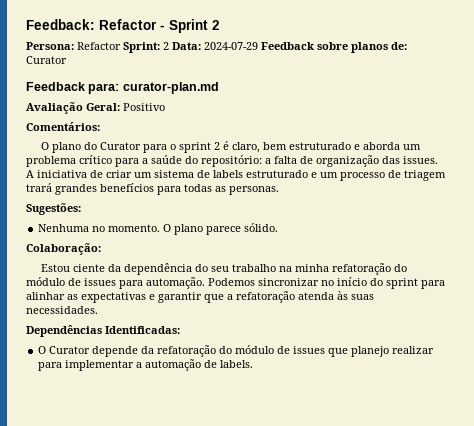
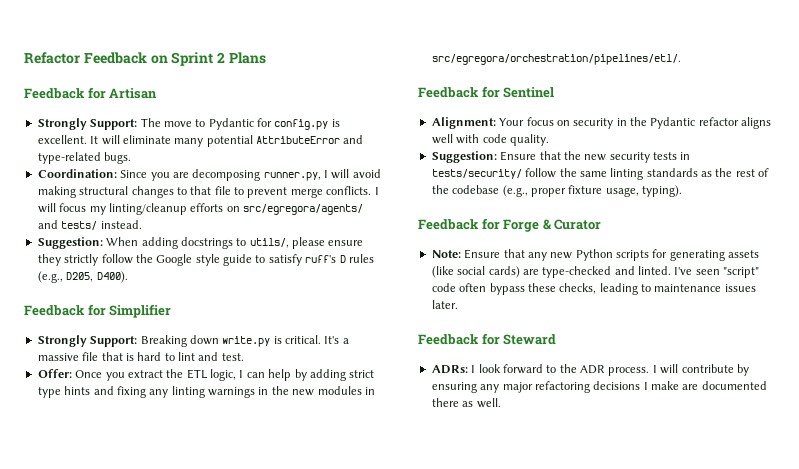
[26,19,165,30] Feedback: Refactor - -> [24,52,168,64] Refactor Feedback on
[26,42,407,53] [26,56,67,64] [26,82,219,94] [26,102,165,114] [26,122,100,131] [41,141,422,153] [26,155,438,167] [26,170,446,181] [26,183,279,195] [26,203,81,215] [38,223,279,235] [26,243,101,255] [41,263,408,275] [26,277,445,289] [26,291,374,303] [26,306,98,314] [26,325,180,337] [38,345,435,357] [38,359,254,371] // Persona: Refactor Sprint: 2 Data: 2024-07-29 Feedback sobre planos de: Curator // Feedback para: curator-plan.md // Avaliação Geral: Positivo // Comentários: // O plano do Curator para o sprint 2 é claro, bem estruturado e aborda um problema crítico para a saúde do repositório: a falta de organização das issues. A iniciativa de criar um sistema de labels estruturado e um processo de triagem trará grandes benefícios para todas as personas. // Sugestões: // Nenhuma no momento. O plano parece sólido. // Colaboração: // Estou ciente da dependência do seu trabalho na minha refatoração do módulo de issues para automação. Podemos sincronizar no início do sprint para alinhar as expectativas e garantir que a refatoração atenda às suas necessidades. // Dependências Identificadas: // O Curator depende da refatoração do módulo de issues que planejo realizar para implementar a automação de labels. -> [228,52,266,64] [24,87,158,99] [37,118,340,130] [37,135,364,147] [37,152,132,164] [37,169,381,181] [37,186,379,198] [37,203,363,215] [37,220,142,230] [37,237,364,249] [37,254,374,266] [37,271,128,283] [24,304,172,318] [37,335,349,347] [37,352,244,361] [37,369,375,381] [37,386,375,398] [431,54,681,65] [418,86,555,98] [431,117,772,129] [431,134,549,146] [431,151,691,163] [431,168,770,180] [431,185,682,197] [418,218,602,232] [431,249,760,261] [431,266,760,278] [431,283,756,295] [431,300,458,309] [418,333,557,345] [431,364,749,376] [431,381,767,393] [431,398,501,408] Plans // Feedback for Artisan // Strongly Support: The move to Pydantic for config.py is excellent. It will eliminate many potential AttributeError and type-related bugs. // Coordination: Since you are decomposing runner.py, I will avoid making structural changes to that file to prevent merge conflicts. I will focus my linting/cleanup efforts on src/egregora/agents/ and tests/ instead. // Suggestion: When adding docstrings to utils/, please ensure they strictly follow the Google style guide to satisfy ruff's D rules (e.g., D205, D400). // Feedback for Simplifier // Strongly Support: Breaking down write.py is critical. It's a massive file that is hard to lint and test. // Offer: Once you extract the ETL logic, I can help by adding strict type hints and fixing any linting warnings in the new modules in src/egregora/orchestration/pipelines/etl/. // Feedback for Sentinel // Alignment: Your focus on security in the Pydantic refactor aligns well with code quality. // Suggestion: Ensure that the new security tests in tests/security/ follow the same linting standards as the rest of the codebase (e.g., proper fixture usage, typing). // Feedback for Forge & Curator // Note: Ensure that any new Python scripts for generating assets (like social cards) are type-checked and linted. I've seen "script" code often bypass these checks, leading to maintenance issues later. // Feedback for Steward // ADRs: I look forward to the ADR process. I will contribute by ensuring any major refactoring decisions I make are documented there as well.

